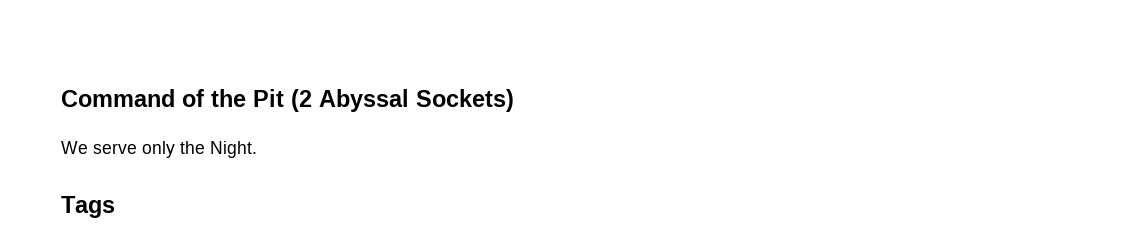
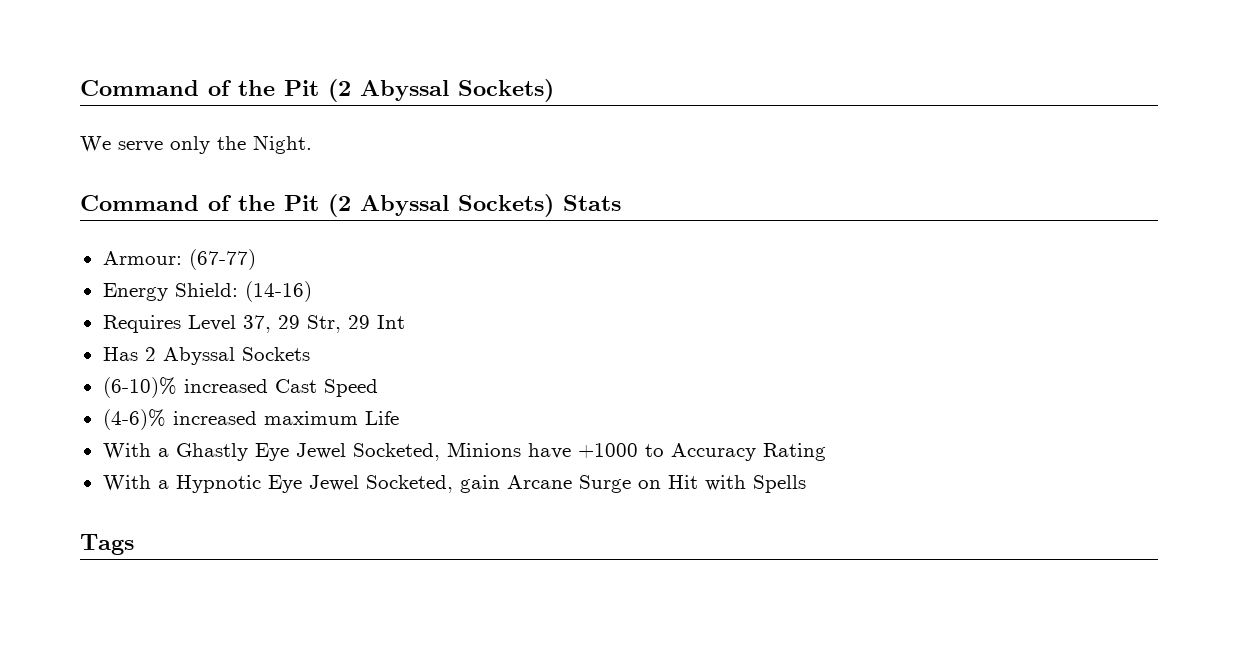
(257, 149) none -> [80,194,621,217] [102,249,256,270] [102,281,312,302] [102,315,405,333] [102,347,310,365] [102,377,378,398] [102,409,399,430] [102,442,826,461] [102,475,806,493] // Command of the Pit (2 Abyssal Sockets) Stats // Armour: (67-77) // Energy Shield: (14-16) // Requires Level 37, 29 Str, 29 Int // Has 2 Abyssal Sockets // (6-10)% increased Cast Speed // (4-6)% increased maximum Life // With a Ghastly Eye Jewel Socketed, Minions have +1000 to Accuracy Rating // With a Hypnotic Eye Jewel Socketed, gain Arcane Surge on Hit with Spells

